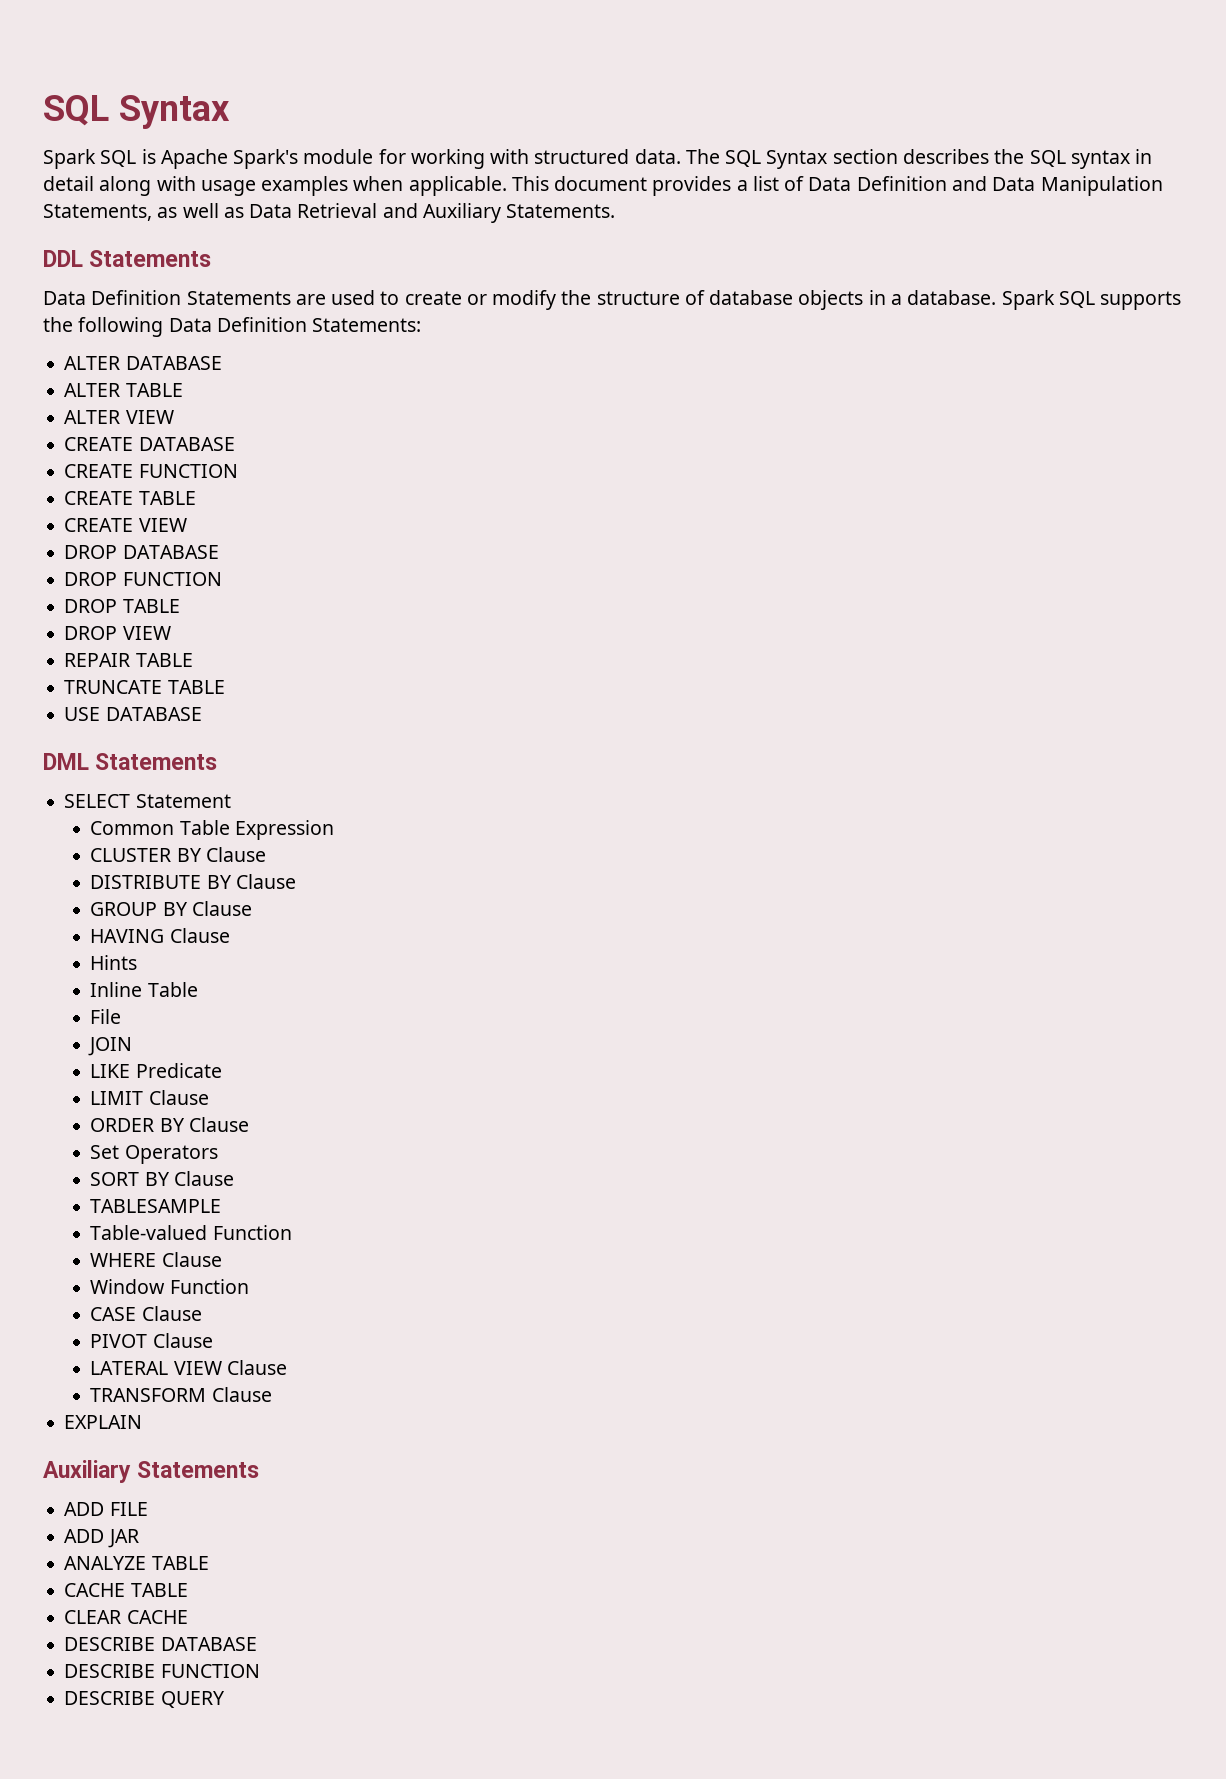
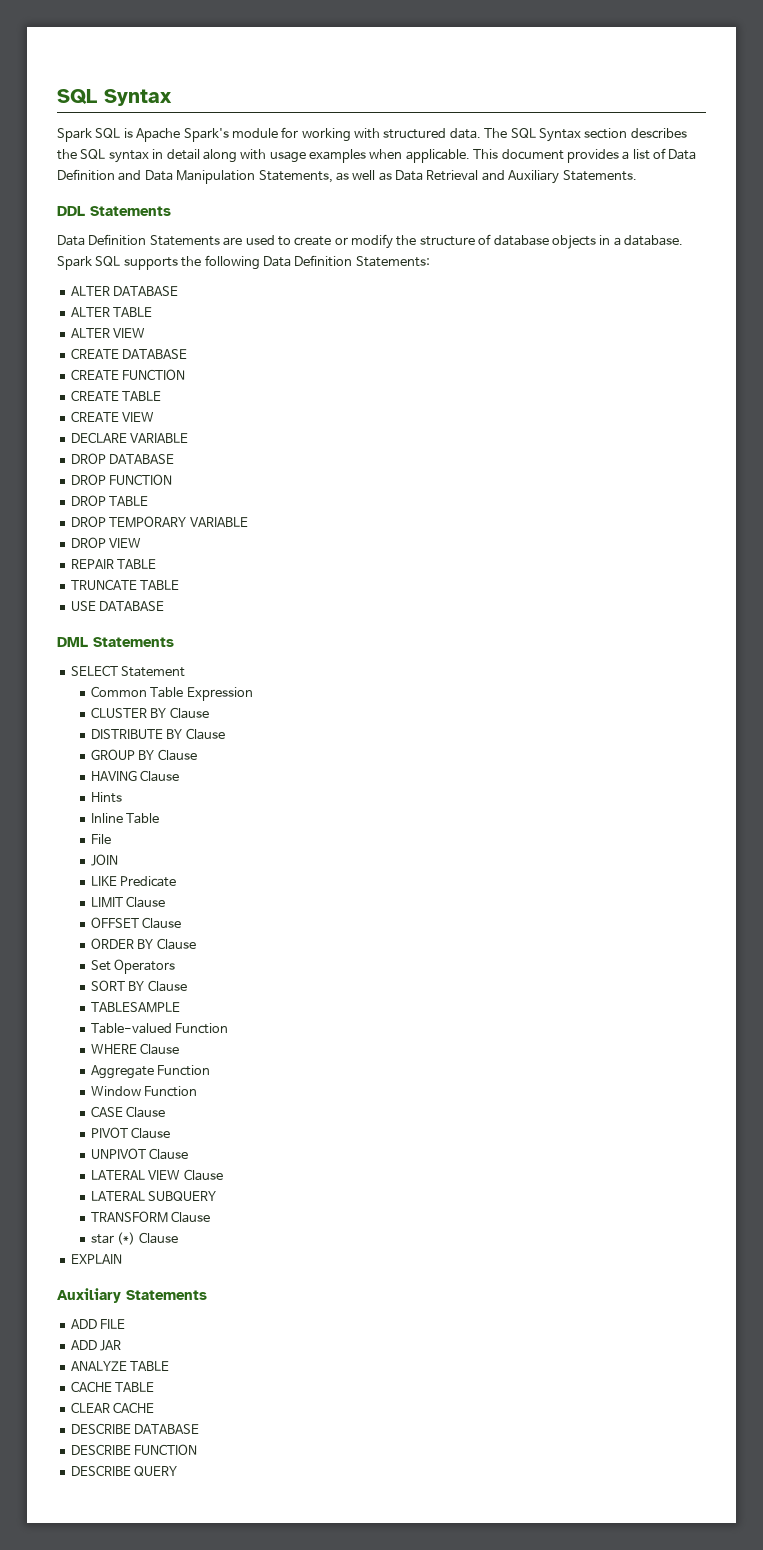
(187, 525) none -> [70,432,189,443] // DECLARE VARIABLE
(180, 606) none -> [70,516,248,528] // DROP TEMPORARY VARIABLE
(209, 1097) none -> [90,917,182,929] // OFFSET Clause
(222, 1259) none -> [90,1065,211,1079] // Aggregate Function
(213, 1340) none -> [90,1148,189,1160] // UNPIVOT Clause
(287, 1367) none -> [90,1191,217,1201] // LATERAL SUBQUERY
(272, 1394) none -> [90,1232,178,1245] // star (*) Clause

